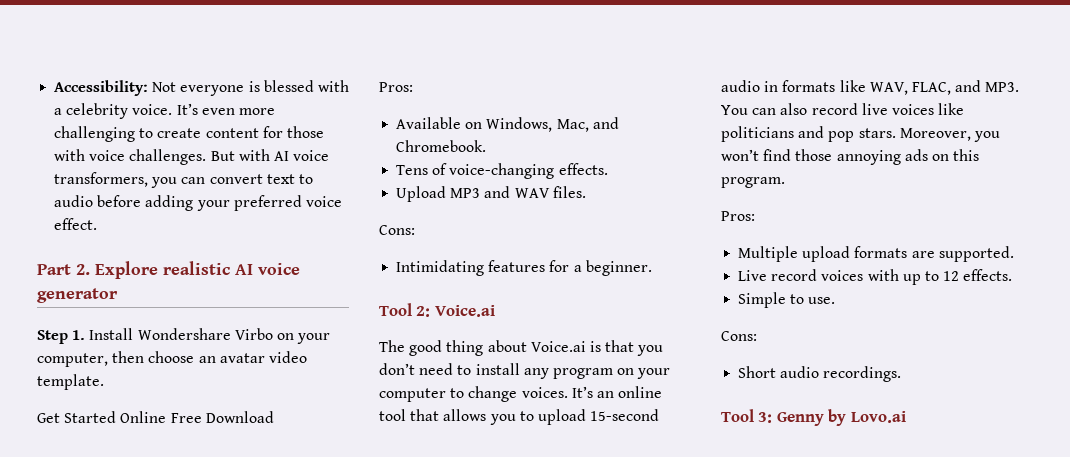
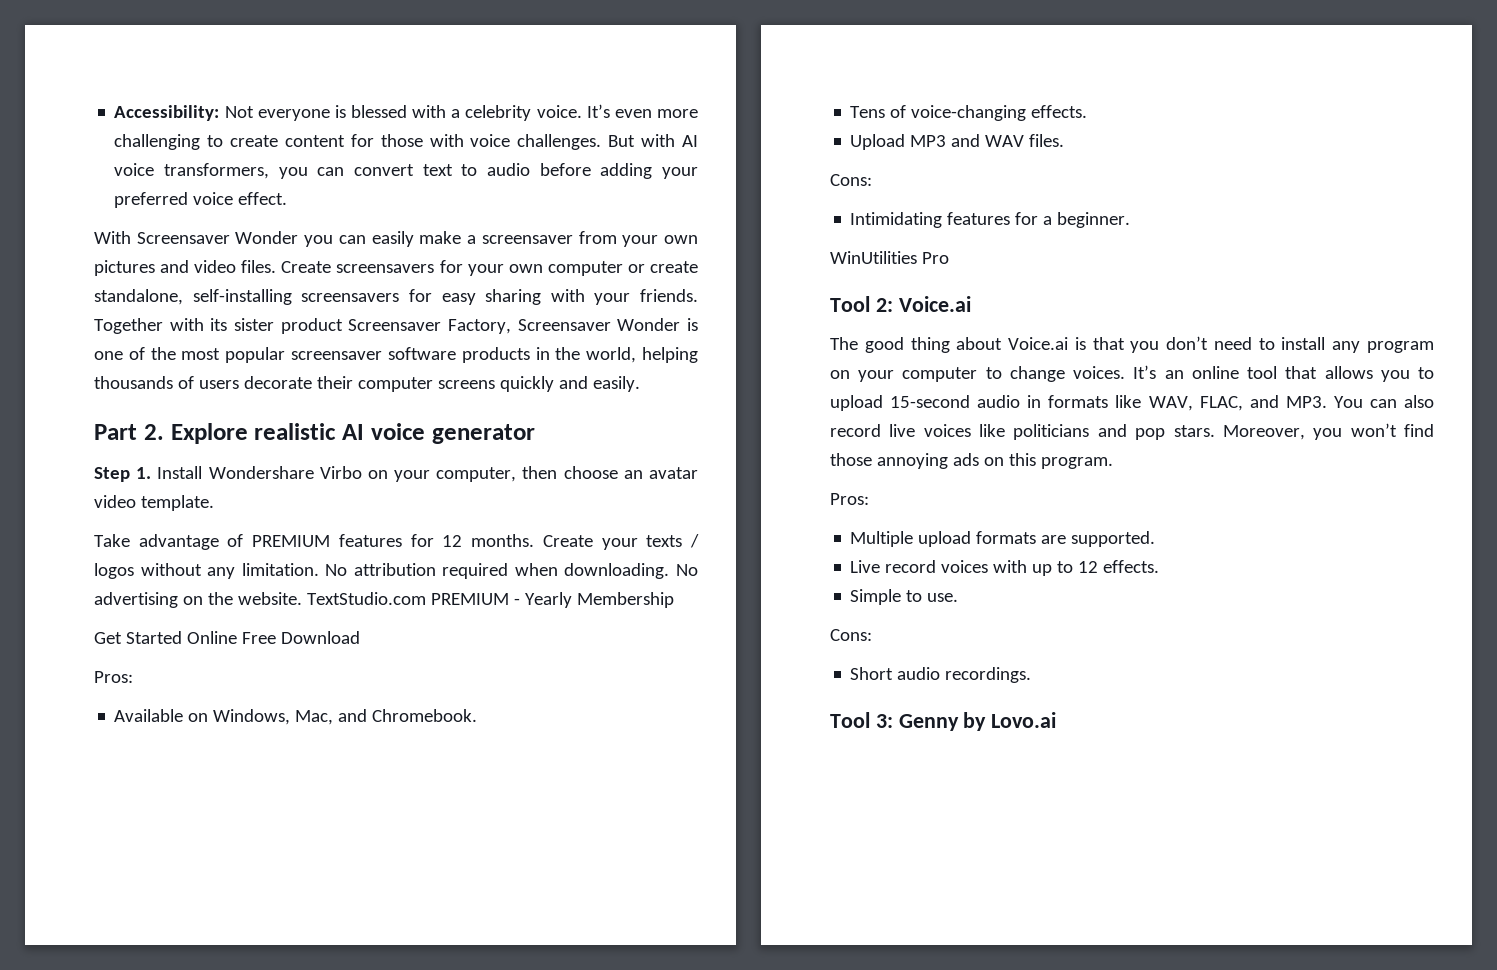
(98, 224) none -> [94,231,699,247] [94,260,699,276] [94,289,698,305] [94,318,698,334] [94,347,698,363] [94,376,640,392] // With Screensaver Wonder you can easily make a screensaver from your own pictures and video files. Create screensavers for your own computer or create standalone, self-installing screensavers for easy sharing with your friends. Together with its sister product Screensaver Factory, Screensaver Wonder is one of the most popular screensaver software products in the world, helping thousands of users decorate their computer screens quickly and easily.
(104, 382) none -> [94,534,700,550] [94,563,698,579] [94,592,674,608] // Take advantage of PREMIUM features for 12 months. Create your texts / logos without any limitation. No attribution required when downloading. No advertising on the website. TextStudio.com PREMIUM - Yearly Membership
(652, 268) none -> [830,251,949,264] // WinUtilities Pro

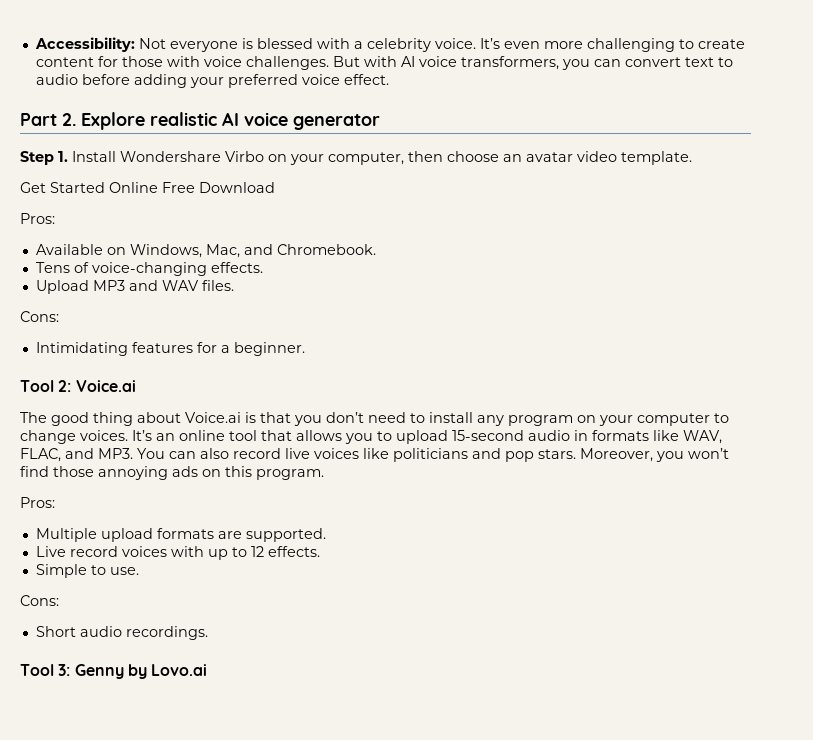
[94,231,699,247] [94,260,699,276] [94,289,698,305] [94,318,698,334] [94,347,698,363] [94,376,640,392] // With Screensaver Wonder you can easily make a screensaver from your own pictures and video files. Create screensavers for your own computer or create standalone, self-installing screensavers for easy sharing with your friends. Together with its sister product Screensaver Factory, Screensaver Wonder is one of the most popular screensaver software products in the world, helping thousands of users decorate their computer screens quickly and easily. -> (389, 79) none
[94,534,700,550] [94,563,698,579] [94,592,674,608] // Take advantage of PREMIUM features for 12 months. Create your texts / logos without any limitation. No attribution required when downloading. No advertising on the website. TextStudio.com PREMIUM - Yearly Membership -> (692, 158) none
[830,251,949,264] // WinUtilities Pro -> (305, 349) none

